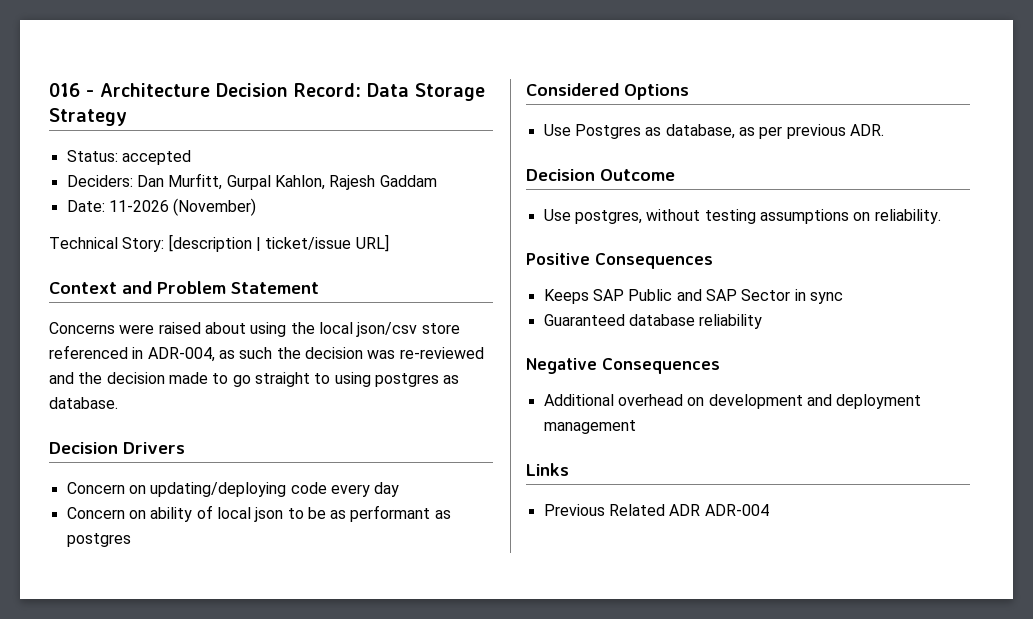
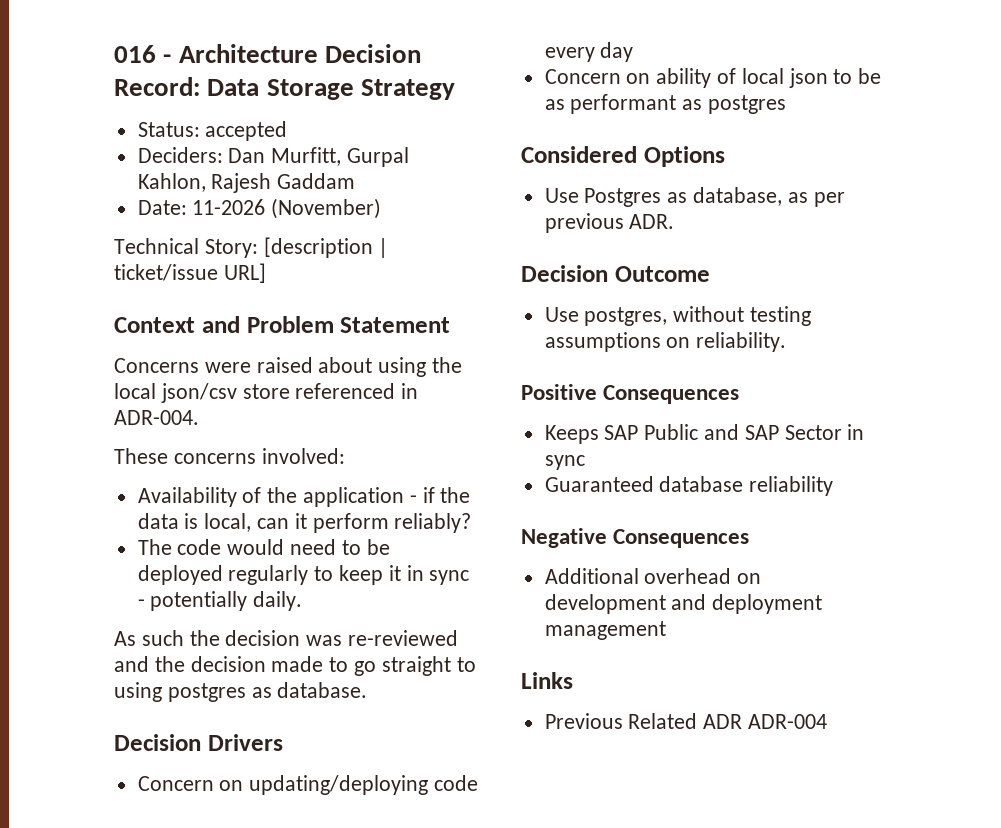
[147,347,235,362] ADR-004, as -> [114,410,199,425] [114,448,345,464] [137,487,471,507] [137,513,472,533] [137,539,390,555] [137,565,470,585] [137,591,303,611] [114,631,136,646] ADR-004. // These concerns involved: // Availability of the application - if the data is local, can it perform reliably? // The code would need to be deployed regularly to keep it in sync - potentially daily. // As

